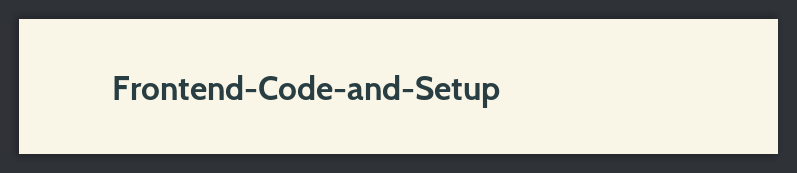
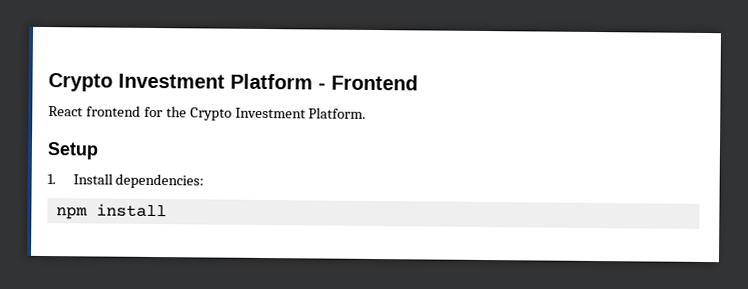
[112,75,500,108] Frontend-Code-and-Setup -> [48,73,418,92] [48,105,367,121] [47,142,99,160] [47,173,205,189] [55,203,167,220] Crypto Investment Platform - Frontend // React frontend for the Crypto Investment Platform. // Setup // 1. Install dependencies: // npm install

